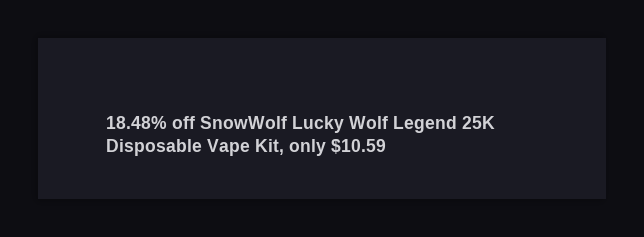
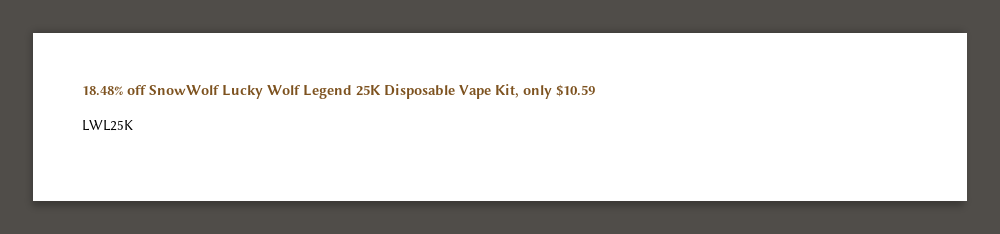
(386, 146) none -> [82,120,133,131] // LWL25K

